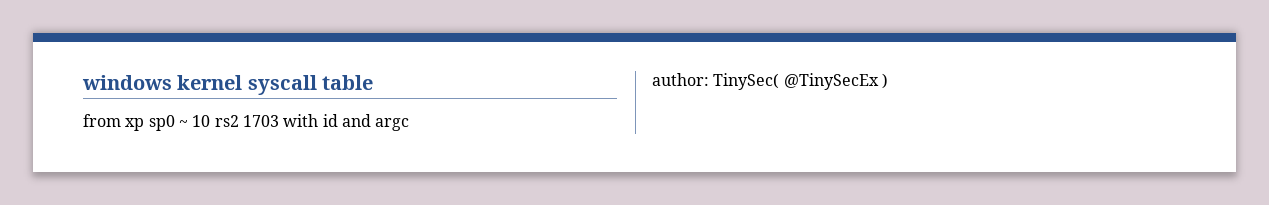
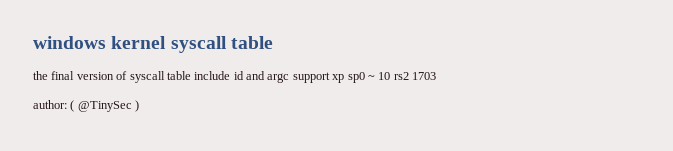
[83,114,121,127] from -> [33,71,330,83] the final version of syscall table include id and argc support
[283,114,410,131] with id and argc -> (436, 76) none
[713,73,879,90] TinySec( @TinySecEx -> [70,100,132,112] ( @TinySec

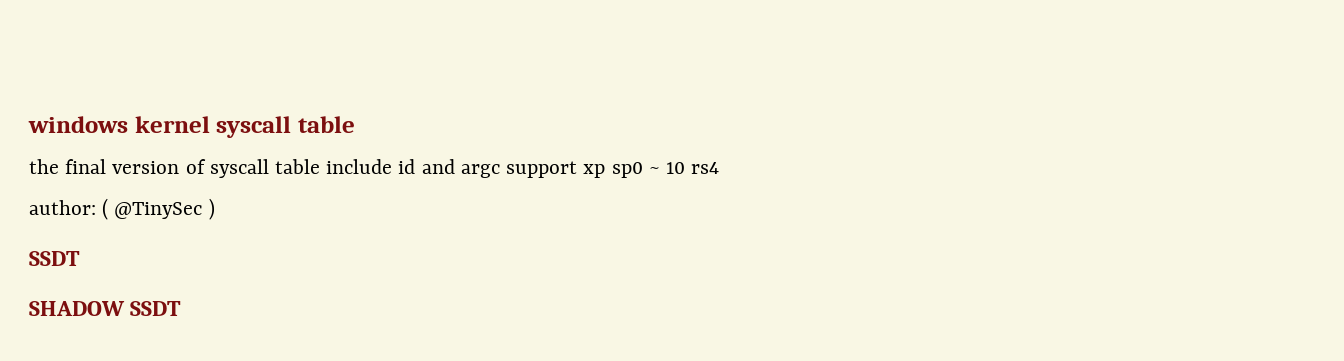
[393,72,436,80] rs2 1703 -> [691,162,720,174] rs4
(140, 106) none -> [29,251,80,266] [29,301,182,316] // SSDT // SHADOW SSDT

